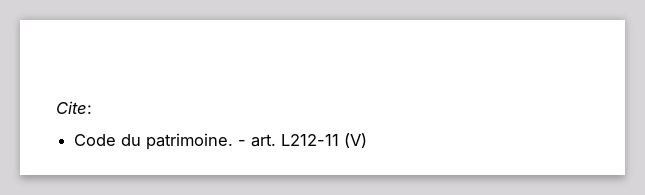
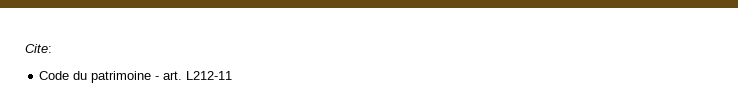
[146,133,234,150] patrimoine. -> [91,71,152,83] patrimoine
[344,133,368,148] (V) -> (233, 75) none

